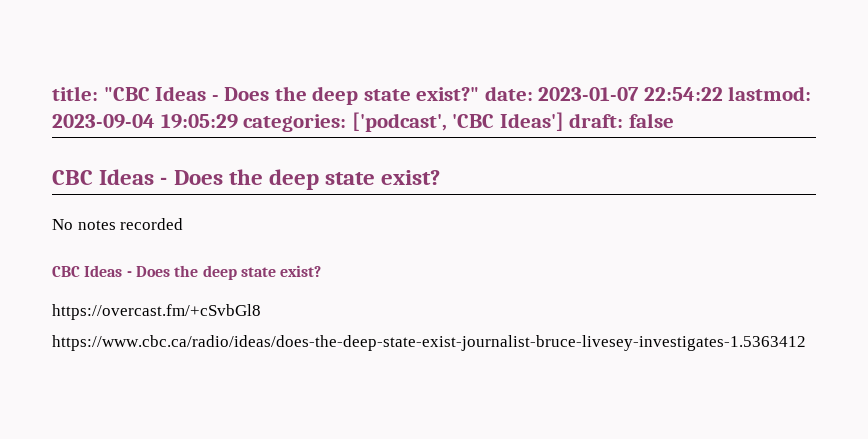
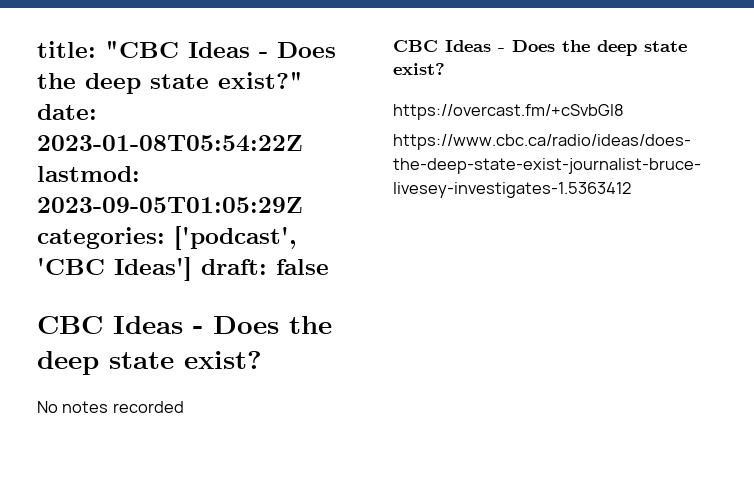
[538,86,812,101] [52,114,238,129] 2023-01-07 22:54:22 lastmod: 2023-09-04 19:05:29 -> [37,135,303,152] [37,166,140,182] [37,197,303,213] 2023-01-08T05:54:22Z lastmod: 2023-09-05T01:05:29Z

